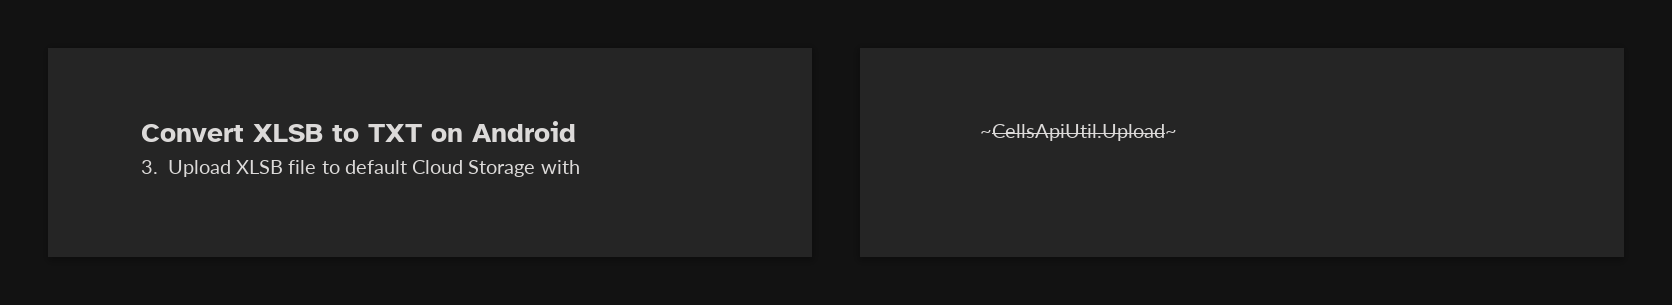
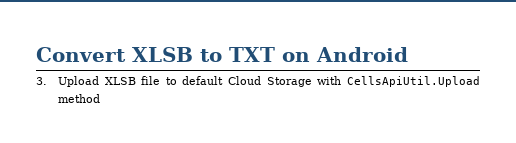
[979,124,1177,141] ~CellsApiUtil.Upload~ -> [347,76,480,87] [57,94,100,103] CellsApiUtil.Upload method

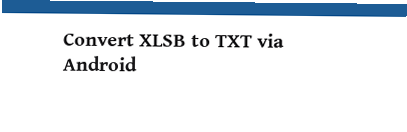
[282,52,310,62] on -> [257,33,286,48] via
[36,76,480,87] [57,94,100,103] // 3. Upload XLSB file to default Cloud Storage with CellsApiUtil.Upload method -> (138, 63) none

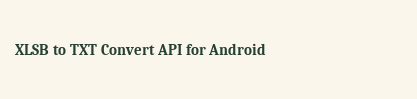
[63,32,135,47] Convert -> (15, 49) none
[257,33,286,48] via -> [100,44,206,55] Convert API for

